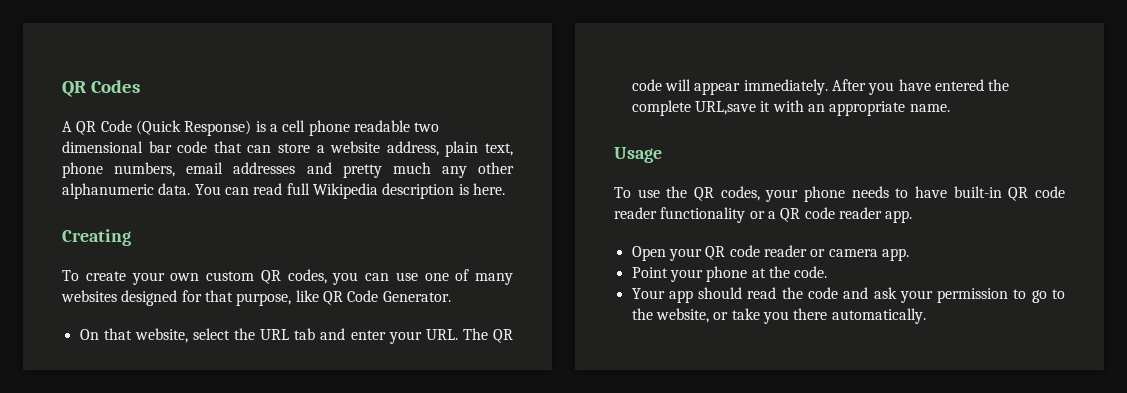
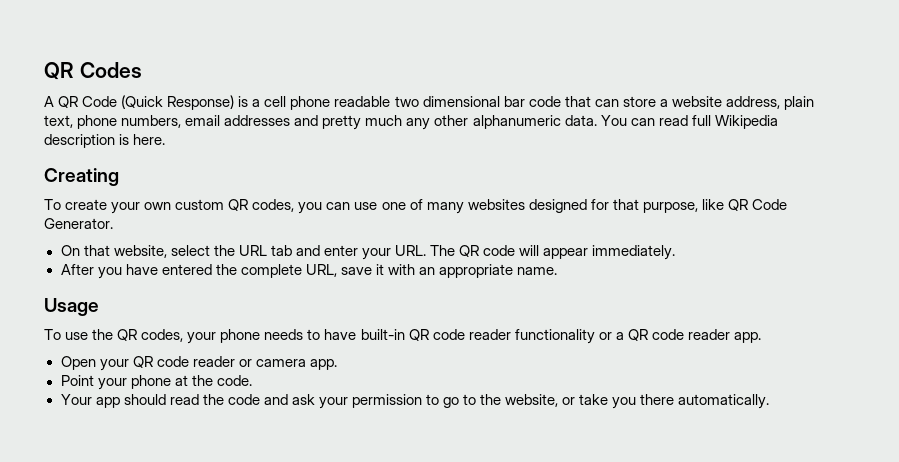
(828, 87) none -> (676, 252) //
[694,101,756,115] URL,save -> [305,264,372,277] URL, save

